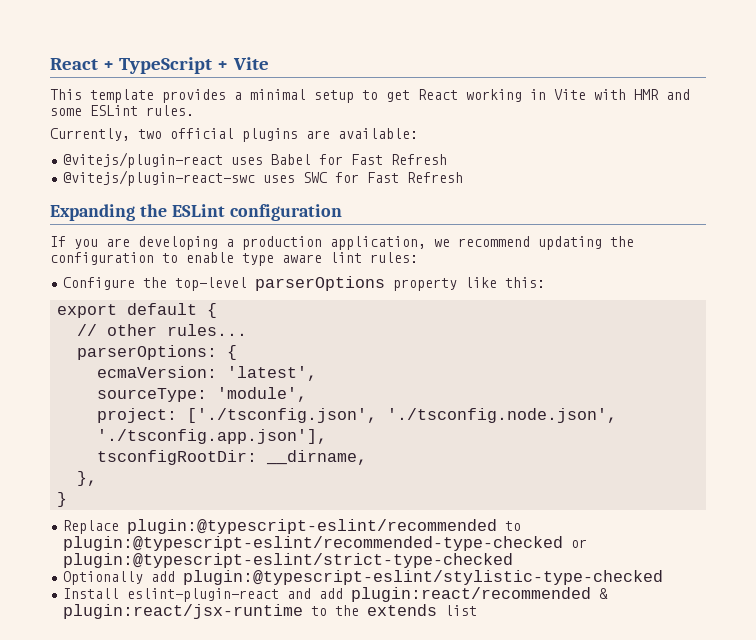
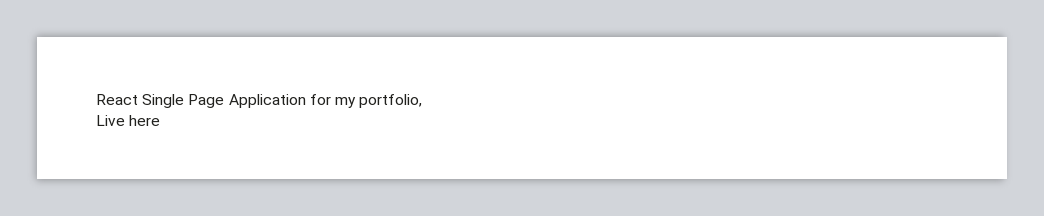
[50,57,269,74] [50,89,690,103] [50,105,194,116] [50,128,418,142] [63,152,448,168] [63,170,464,186] [50,204,342,221] [50,236,634,250] [50,252,418,266] [63,276,546,291] [57,303,218,318] [77,324,248,336] [77,345,238,360] [97,366,318,381] [97,387,308,402] [97,408,618,423] [97,429,328,444] [97,450,368,465] [77,471,98,486] [57,492,68,507] [63,519,522,534] [63,536,588,551] [63,553,514,568] [63,570,664,585] [63,587,609,602] [63,604,478,619] React + TypeScript + Vite // This template provides a minimal setup to get React working in Vite with HMR and some ESLint rules. // Currently, two official plugins are available: // @vitejs/plugin-react uses Babel for Fast Refresh // @vitejs/plugin-react-swc uses SWC for Fast Refresh // Expanding the ESLint configuration // If you are developing a production application, we recommend updating the configuration to enable type aware lint rules: // Configure the top-level parserOptions property like this: // export default { // // other rules... // parserOptions: { // ecmaVersion: 'latest', // sourceType: 'module', // project: ['./tsconfig.json', './tsconfig.node.json', './tsconfig.app.json'], // tsconfigRootDir: __dirname, // }, // } // Replace plugin:@typescript-eslint/recommended to plugin:@typescript-eslint/recommended-type-checked or plugin:@typescript-eslint/strict-type-checked // Optionally add plugin:@typescript-eslint/stylistic-type-checked // Install eslint-plugin-react and add plugin:react/recommended & plugin:react/jsx-runtime to the extends list -> [96,94,423,108] [96,115,161,126] React Single Page Application for my portfolio, // Live here

